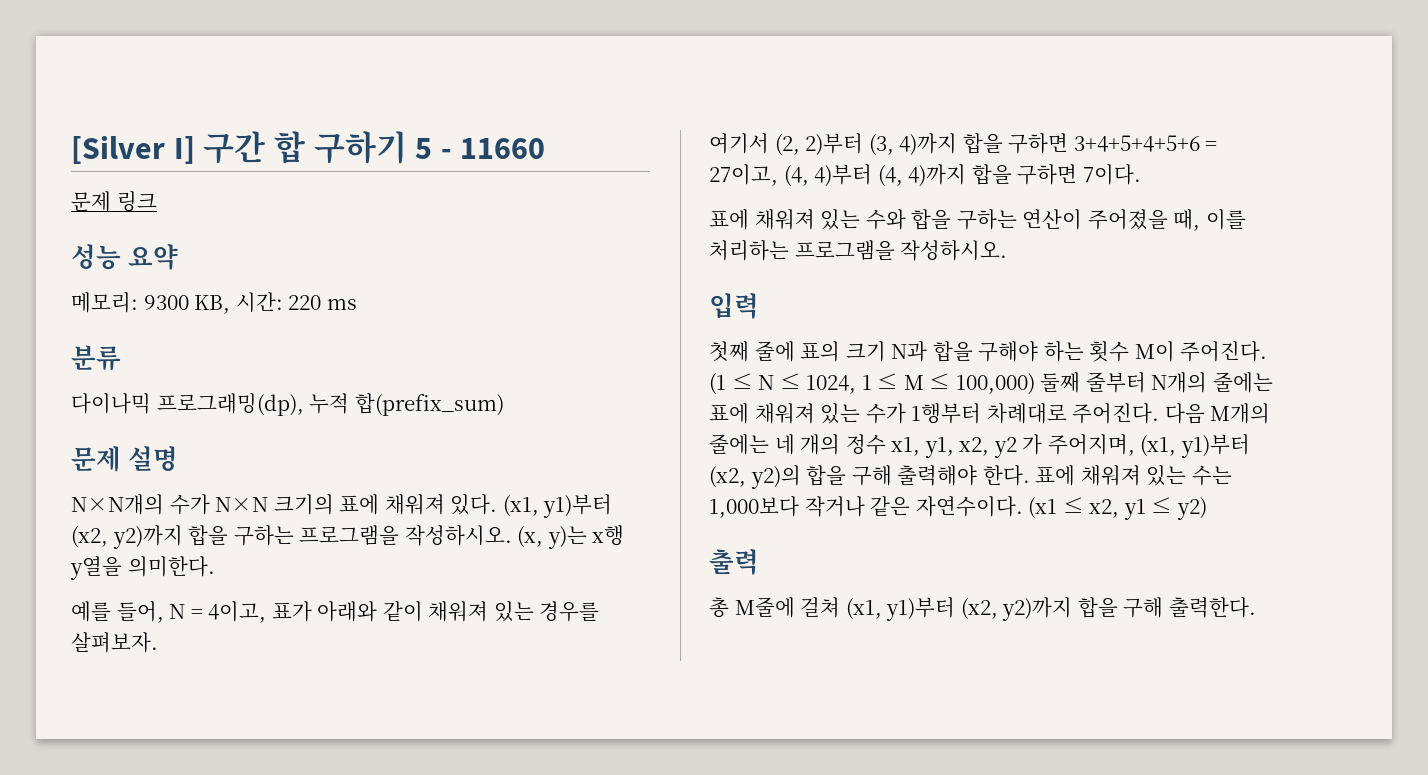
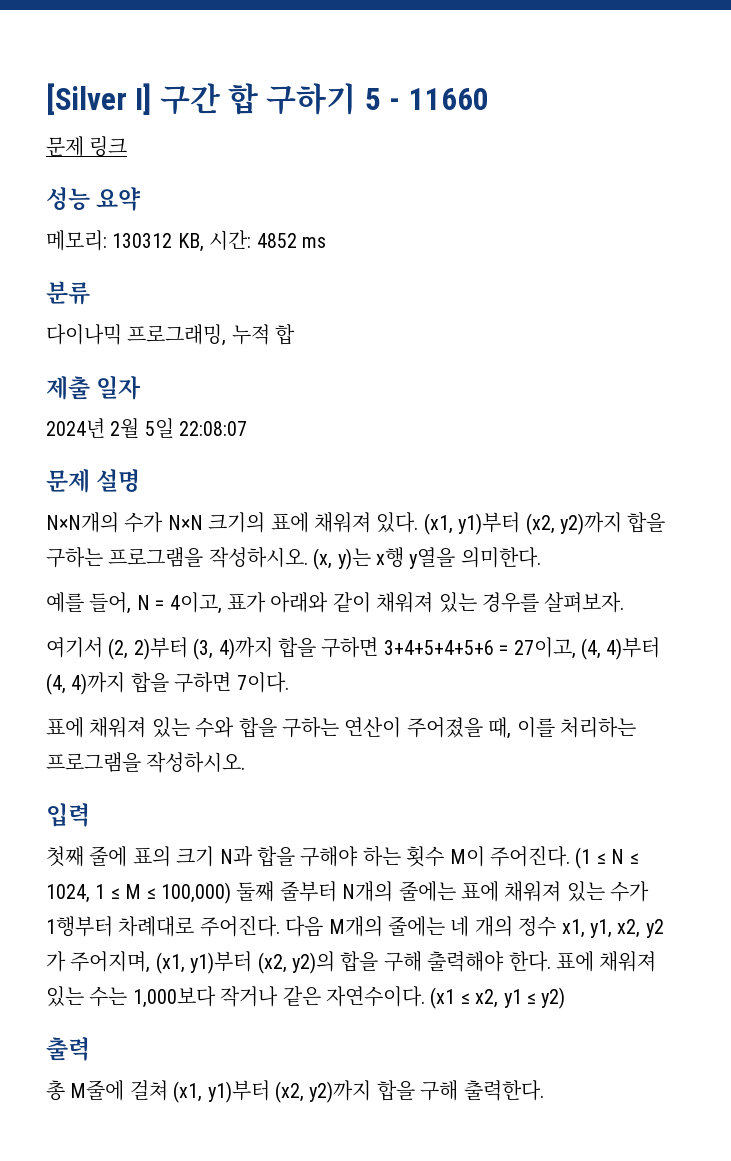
[143,295,189,310] 9300 -> [112,233,173,248] 130312
[288,295,322,310] 220 -> [256,233,297,248] 4852
[156,393,504,416] 프로그래밍(dp), 누적 합(prefix_sum) -> [127,324,296,346] [46,375,142,400] [46,417,248,438] 프로그래밍, 누적 합 // 제출 일자 // 2024년 2월 5일 22:08:07

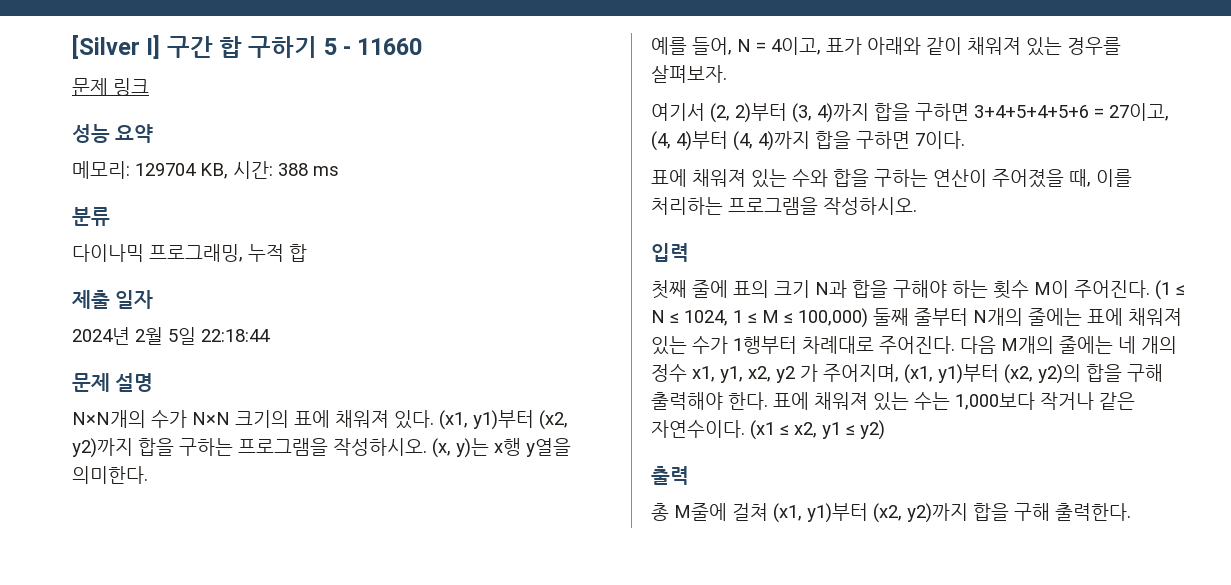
[112,233,173,248] 130312 -> [135,163,196,176] 129704
[256,233,297,248] 4852 -> [278,163,308,176] 388
[179,421,248,436] 22:08:07 -> [201,329,270,342] 22:18:44

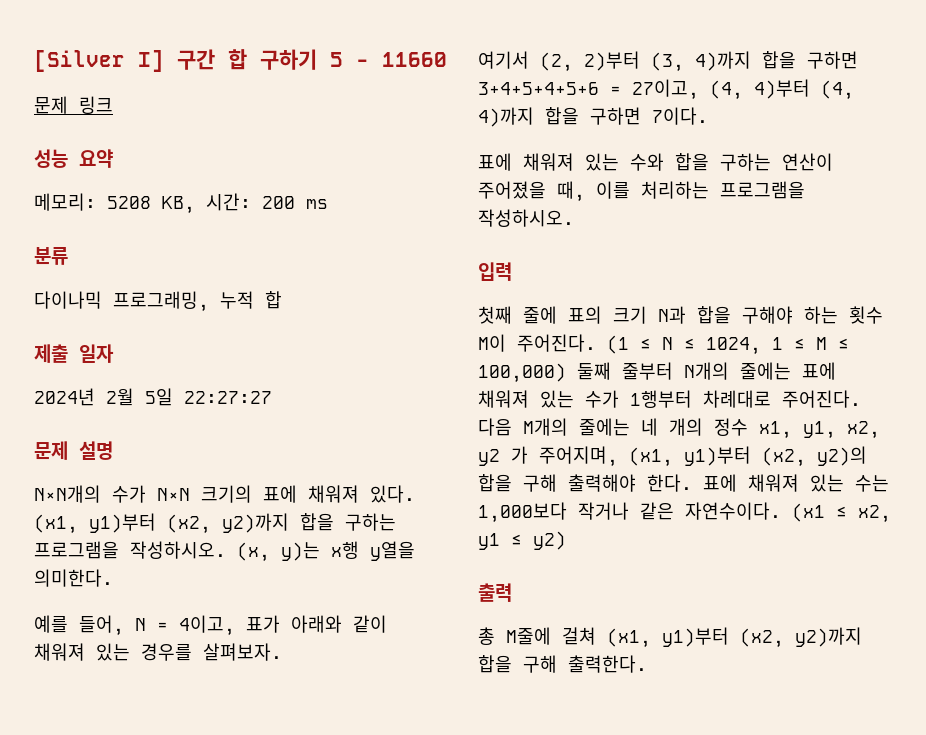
[135,163,196,176] 129704 -> [107,196,151,209] 5208
[278,163,308,176] 388 -> [262,196,295,209] 200
[201,329,270,342] 22:18:44 -> [184,391,272,404] 22:27:27

